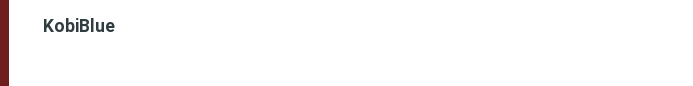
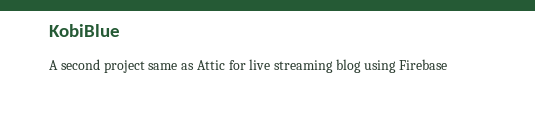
(115, 25) none -> [49,59,447,73] // A second project same as Attic for live streaming blog using Firebase

